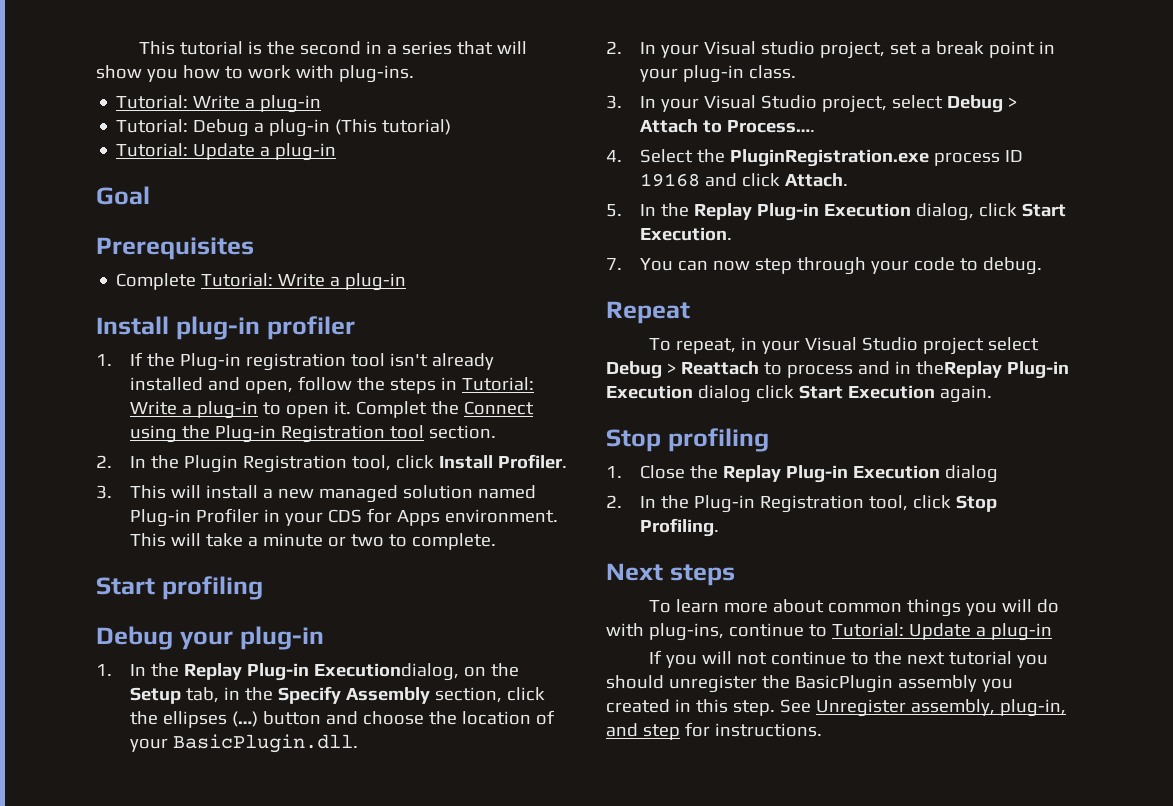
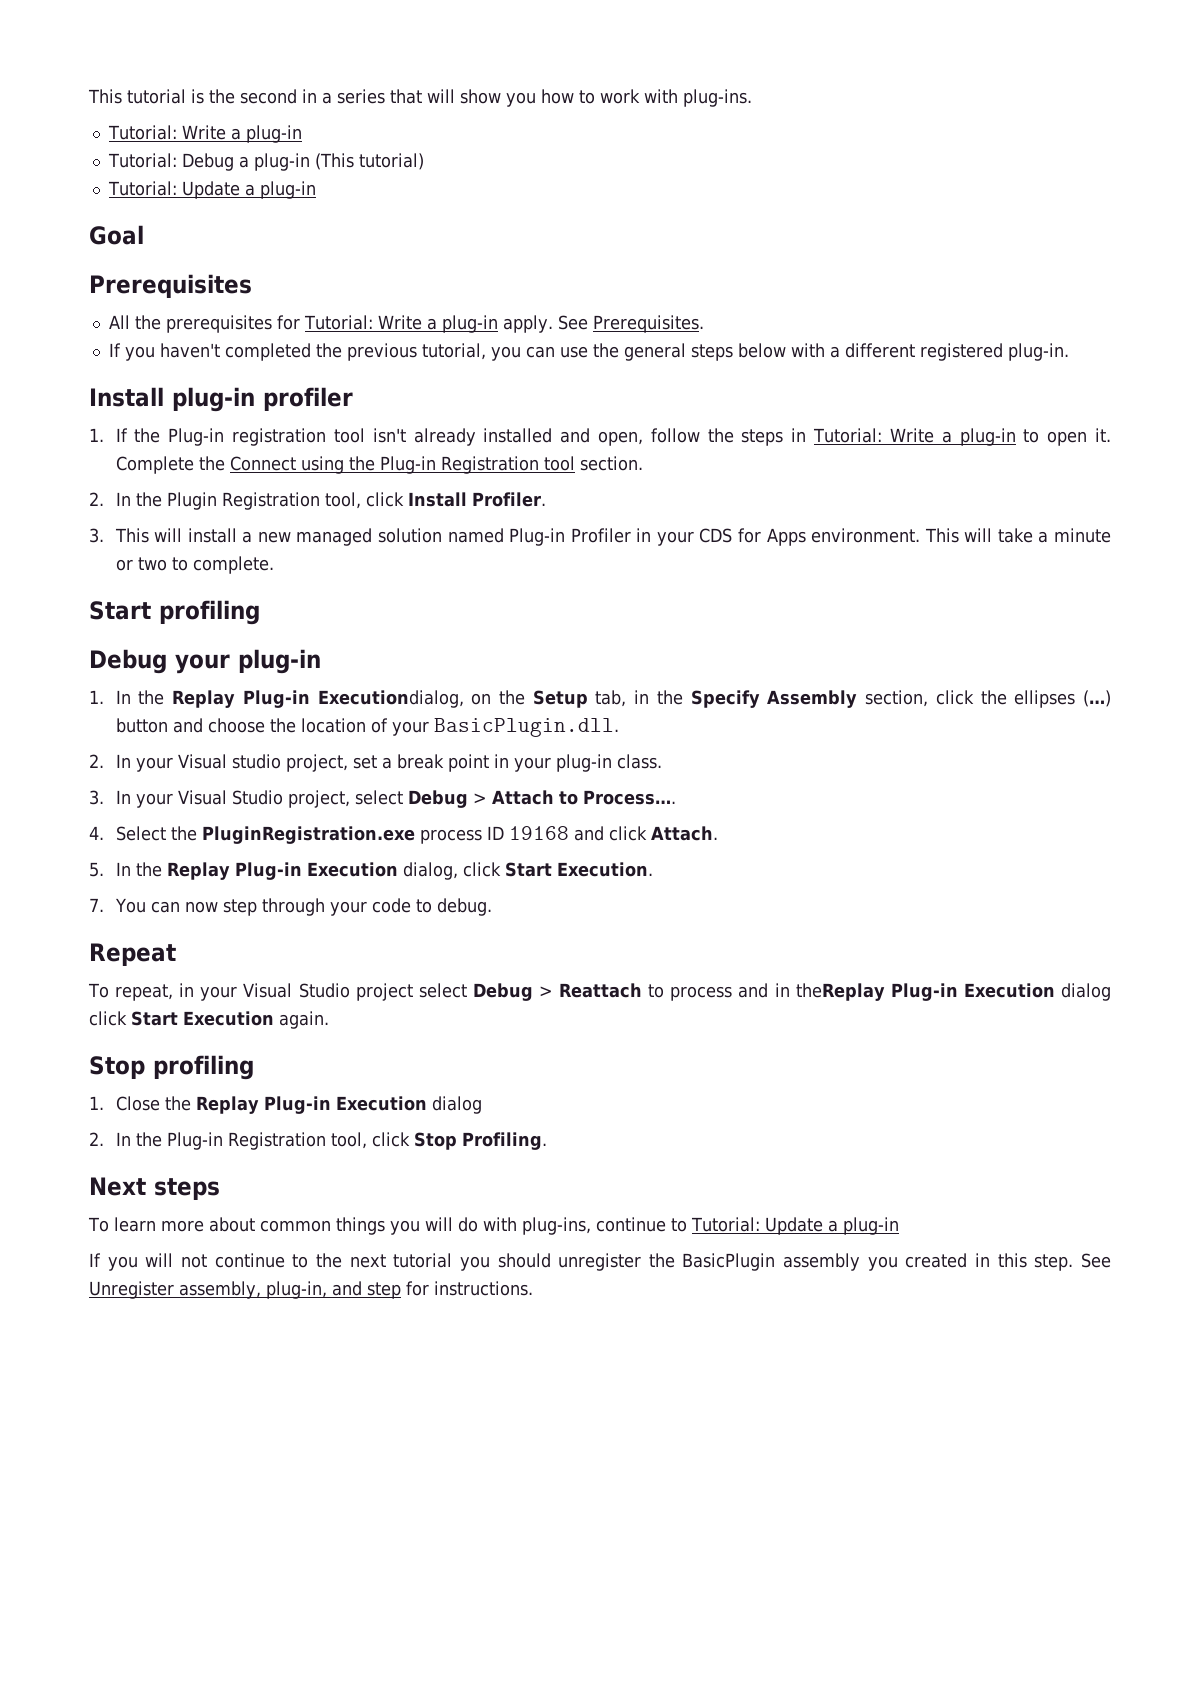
[116,273,407,291] Complete Tutorial: Write a plug-in -> [108,315,704,333] [108,343,1069,361] All the prerequisites for Tutorial: Write a plug-in apply. See Prerequisites. // If you haven't completed the previous tutorial, you can use the general steps below with a different registered plug-in.
[355,401,427,418] Complet -> [115,456,194,474] Complete

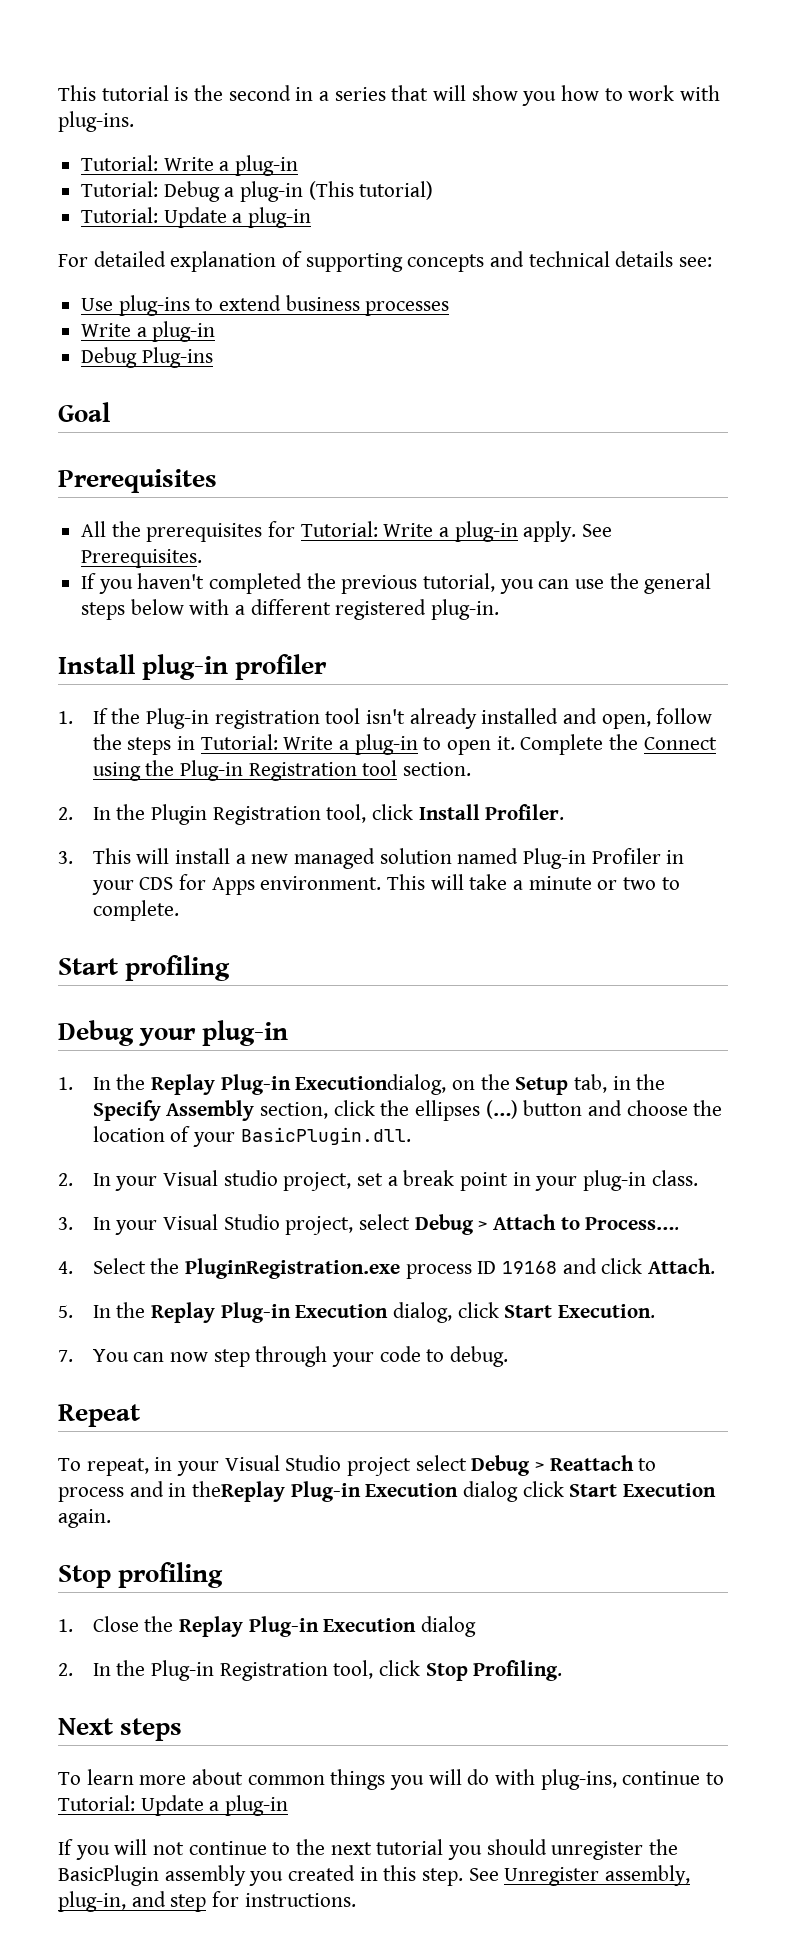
(316, 190) none -> [58,251,713,272] [81,295,450,316] [81,321,216,342] [81,347,213,368] // For detailed explanation of supporting concepts and technical details see: // Use plug-ins to extend business processes // Write a plug-in // Debug Plug-ins

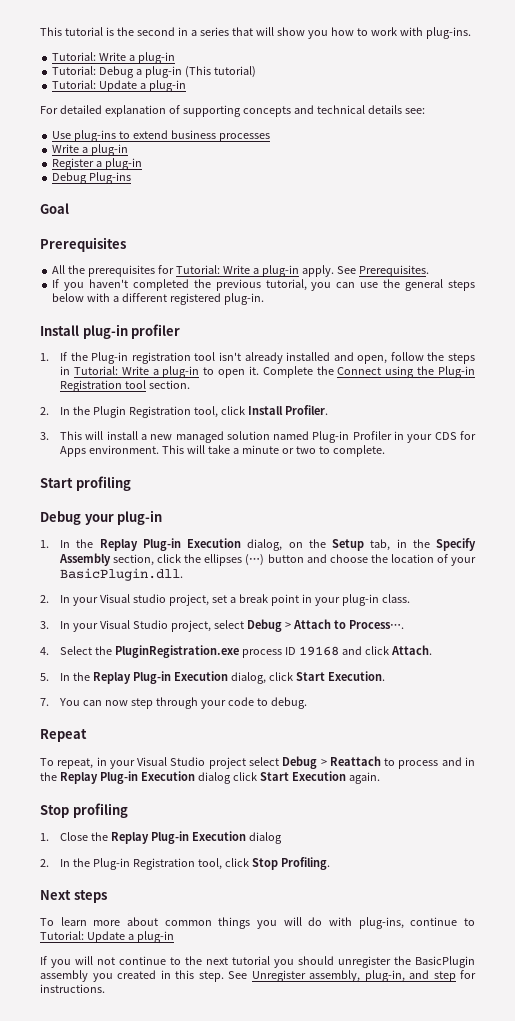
(216, 331) none -> [52,158,143,170] // Register a plug-in
[295,1074,447,1095] Executiondialog, -> [187,538,283,551] Execution dialog,
[192,1481,286,1502] theReplay -> [40,772,98,784] the Replay

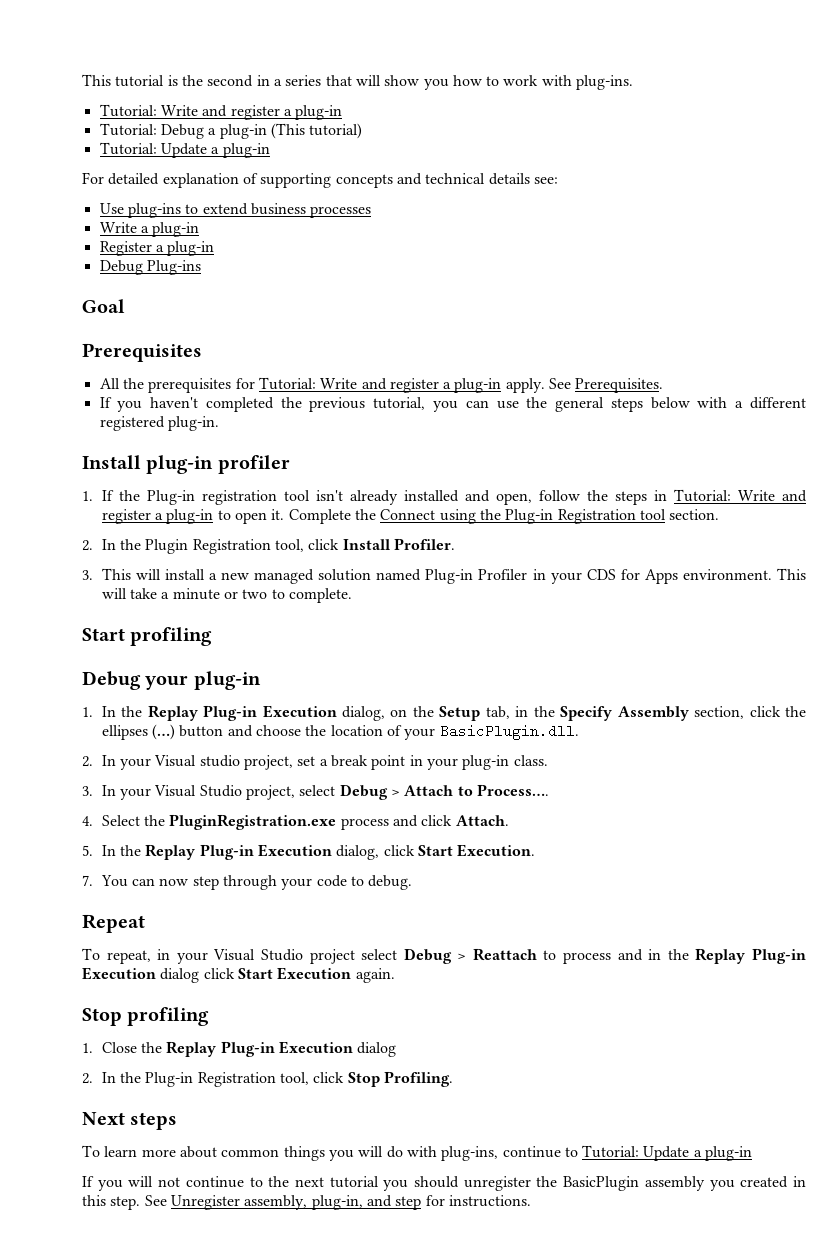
(127, 56) none -> [202,105,280,120] and register
(250, 269) none -> [361,378,439,393] and register
(149, 370) none -> [781,490,807,502] [101,509,151,524] and register
[284,646,339,656] ID 19168 -> (389, 824) none

